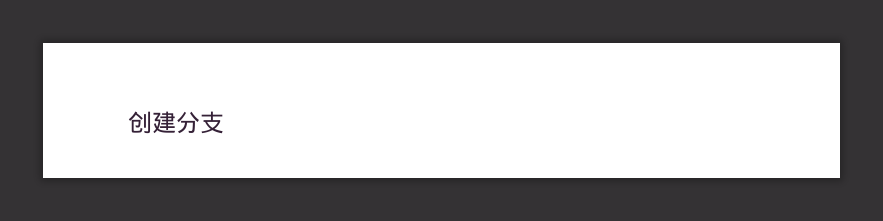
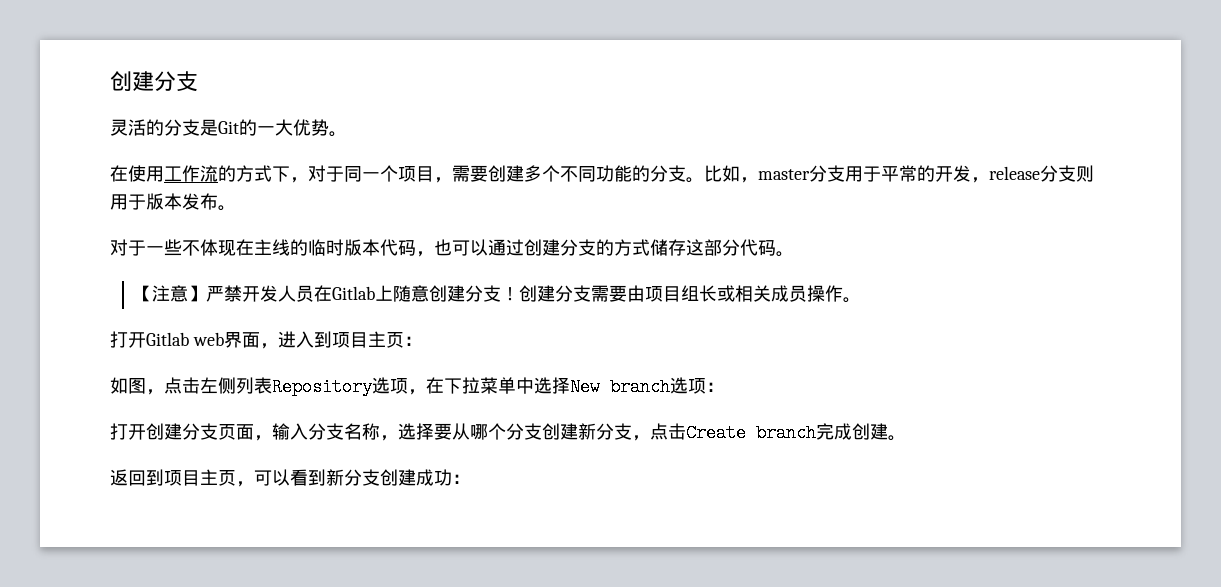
[128,111,224,134] 创建分支 -> [110,71,198,92] [110,119,347,137] [110,165,1094,183] [110,193,236,211] [110,239,794,257] [134,285,862,303] [110,331,422,349] [110,377,724,396] [110,423,906,442] [110,469,470,487] 创建分支 // 灵活的分支是Git的一大优势。 // 在使用工作流的方式下，对于同一个项目，需要创建多个不同功能的分支。比如，master分支用于平常的开发，release分支则用于版本发布。 // 对于一些不体现在主线的临时版本代码，也可以通过创建分支的方式储存这部分代码。 // 【注意】严禁开发人员在Gitlab上随意创建分支！创建分支需要由项目组长或相关成员操作。 // 打开Gitlab web界面，进入到项目主页： // 如图，点击左侧列表Repository选项，在下拉菜单中选择New branch选项： // 打开创建分支页面，输入分支名称，选择要从哪个分支创建新分支，点击Create branch完成创建。 // 返回到项目主页，可以看到新分支创建成功：

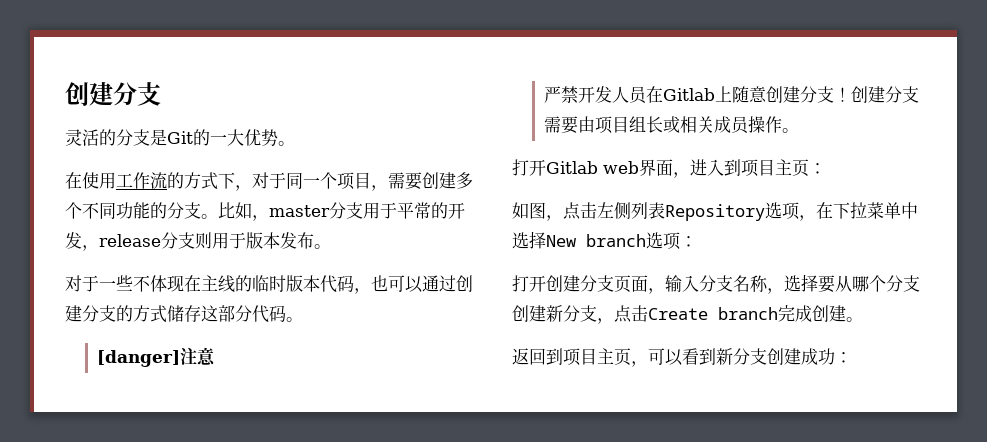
[134,285,153,302] 【 -> [97,350,181,367] [danger]
[188,285,207,302] 】 -> (216, 356) //

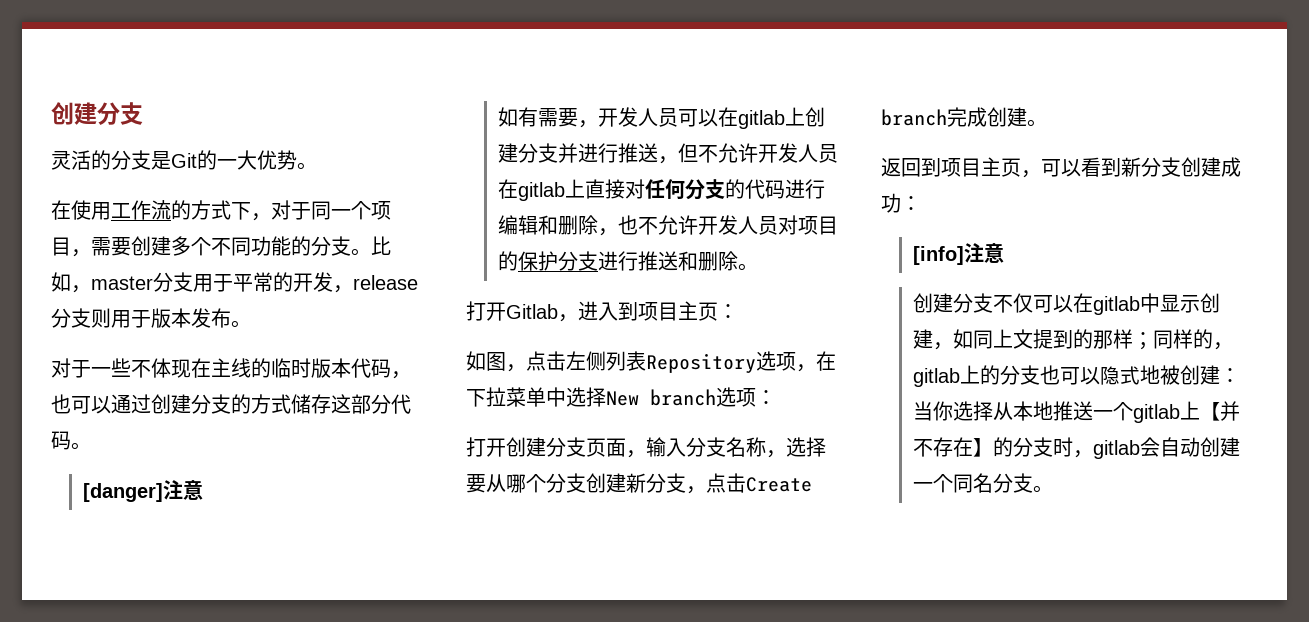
[544,86,920,104] [544,116,783,134] 严禁开发人员在Gitlab上随意创建分支！创建分支需要由项目组长或相关成员操作 -> [498,107,826,129] [498,143,839,164] [498,179,826,201] [498,215,839,236] [498,251,739,271] 如有需要，开发人员可以在gitlab上创建分支并进行推送，但不允许开发人员在gitlab上直接对任何分支的代码进行编辑和删除，也不允许开发人员对项目的保护分支进行推送和删除
[603,159,673,176] web界面 -> (558, 311) none
(852, 357) none -> [913,243,1005,265] [913,293,1221,315] [913,329,1234,350] [913,365,1241,387] [913,401,1241,423] [913,437,1241,459] [913,473,1054,493] // [info]注意 // 创建分支不仅可以在gitlab中显示创建，如同上文提到的那样；同样的，gitlab上的分支也可以隐式地被创建：当你选择从本地推送一个gitlab上【并不存在】的分支时，gitlab会自动创建一个同名分支。

